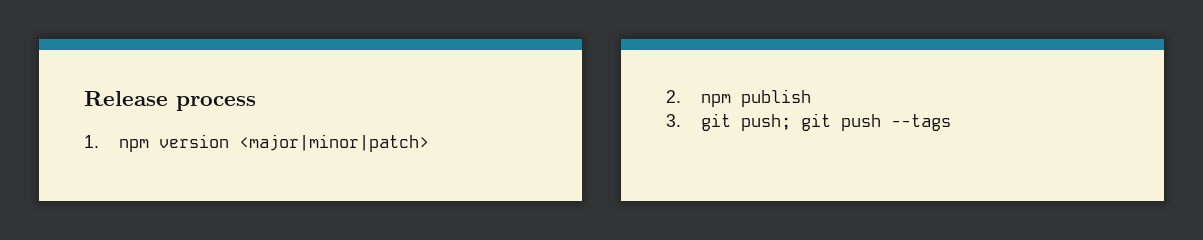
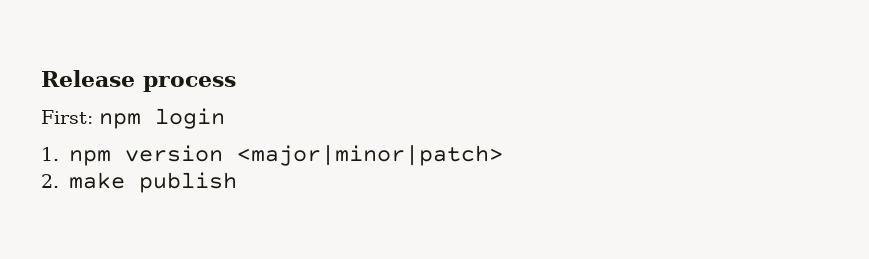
(256, 103) none -> [41,108,225,129] // First: npm login
[700,94,731,107] npm -> [68,172,125,189] make
[666,113,951,131] // 3. git push; git push --tags -> (237, 182) none

